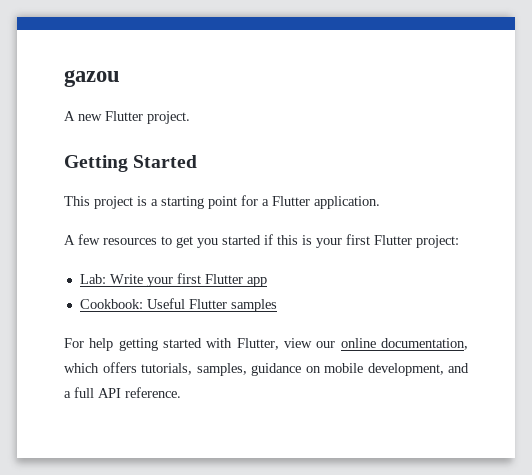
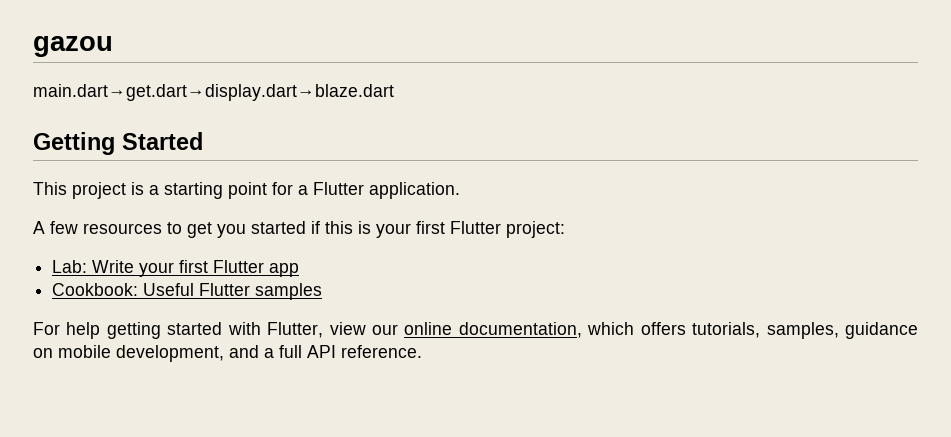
[64,111,190,124] A new Flutter project. -> [33,84,394,101] main.dart→get.dart→display.dart→blaze.dart

